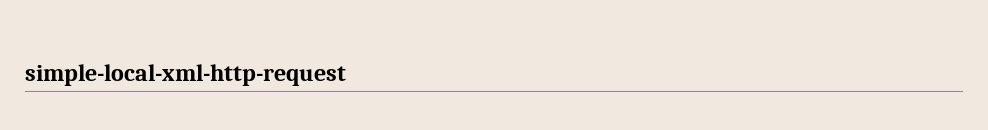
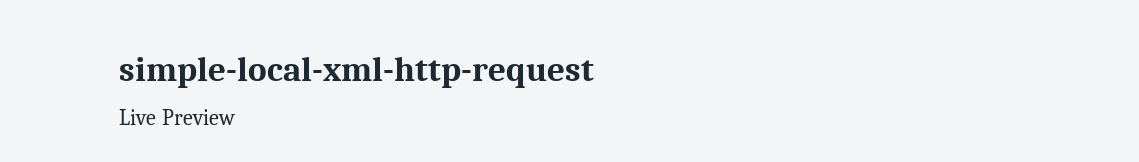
(346, 75) none -> [119,109,235,125] // Live Preview

